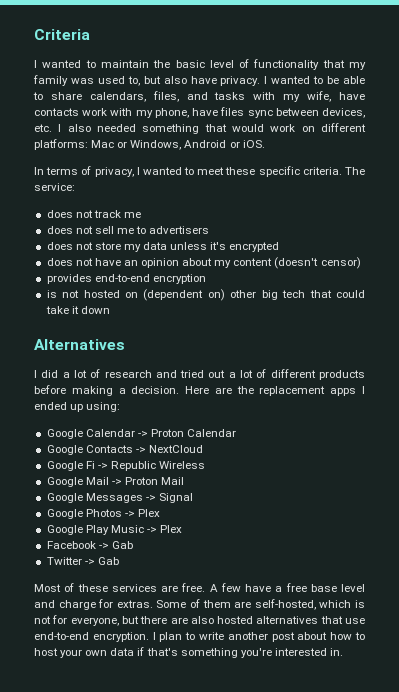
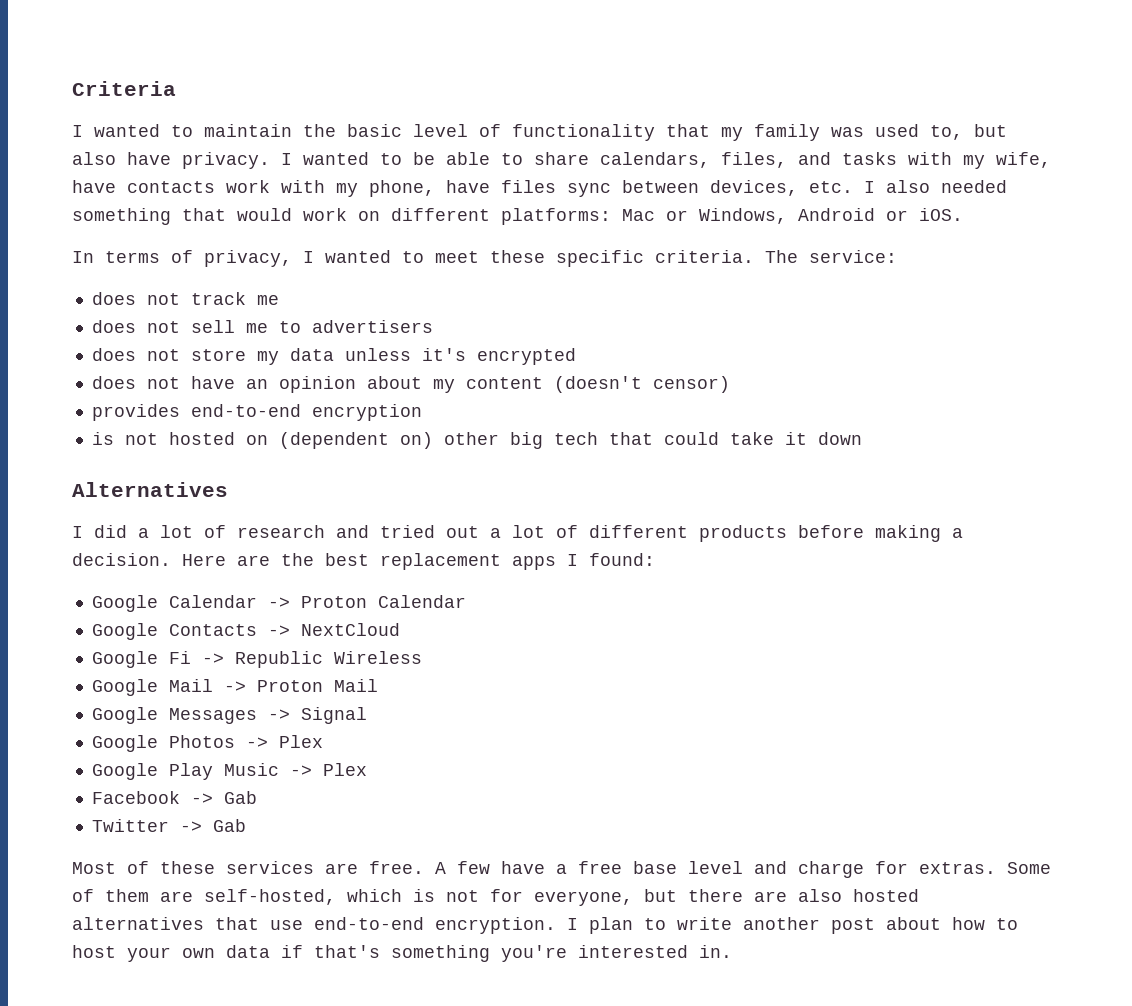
(254, 390) none -> [325,553,369,566] best
[34,402,121,412] ended up using: -> [589,553,655,566] found:

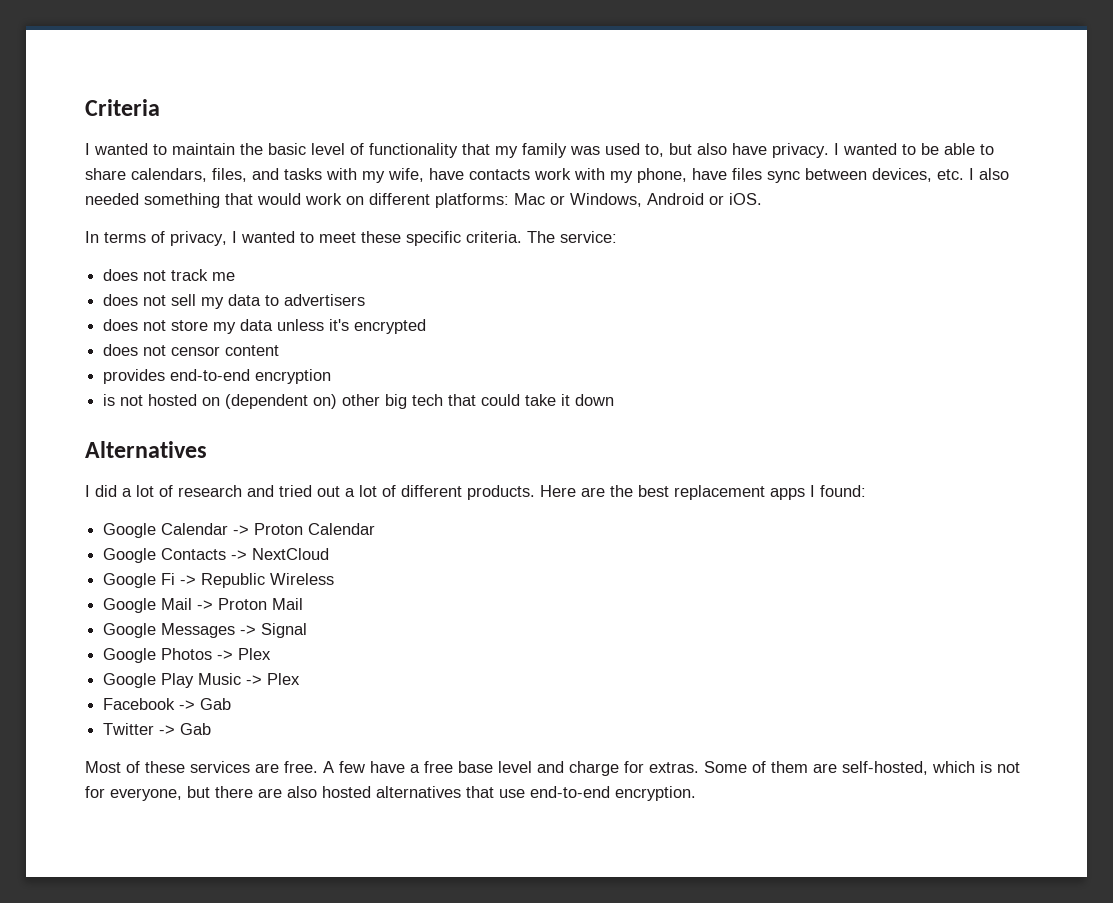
[245,323,268,333] me -> [201,294,262,309] my data
[190,376,455,393] have an opinion about my -> [171,346,221,356] censor
[553,376,730,393] (doesn't censor) -> (280, 350) none
[699,525,963,542] [72,553,171,566] products before making a decision. -> [467,485,535,500] products.
[567,917,1018,934] [72,945,732,962] I plan to write another post about how to host your own data if that's something you're interested in. -> (696, 793) none

